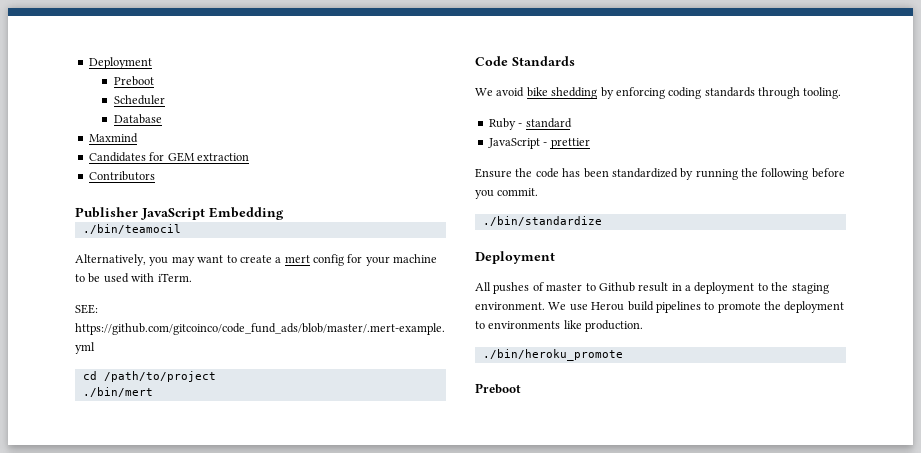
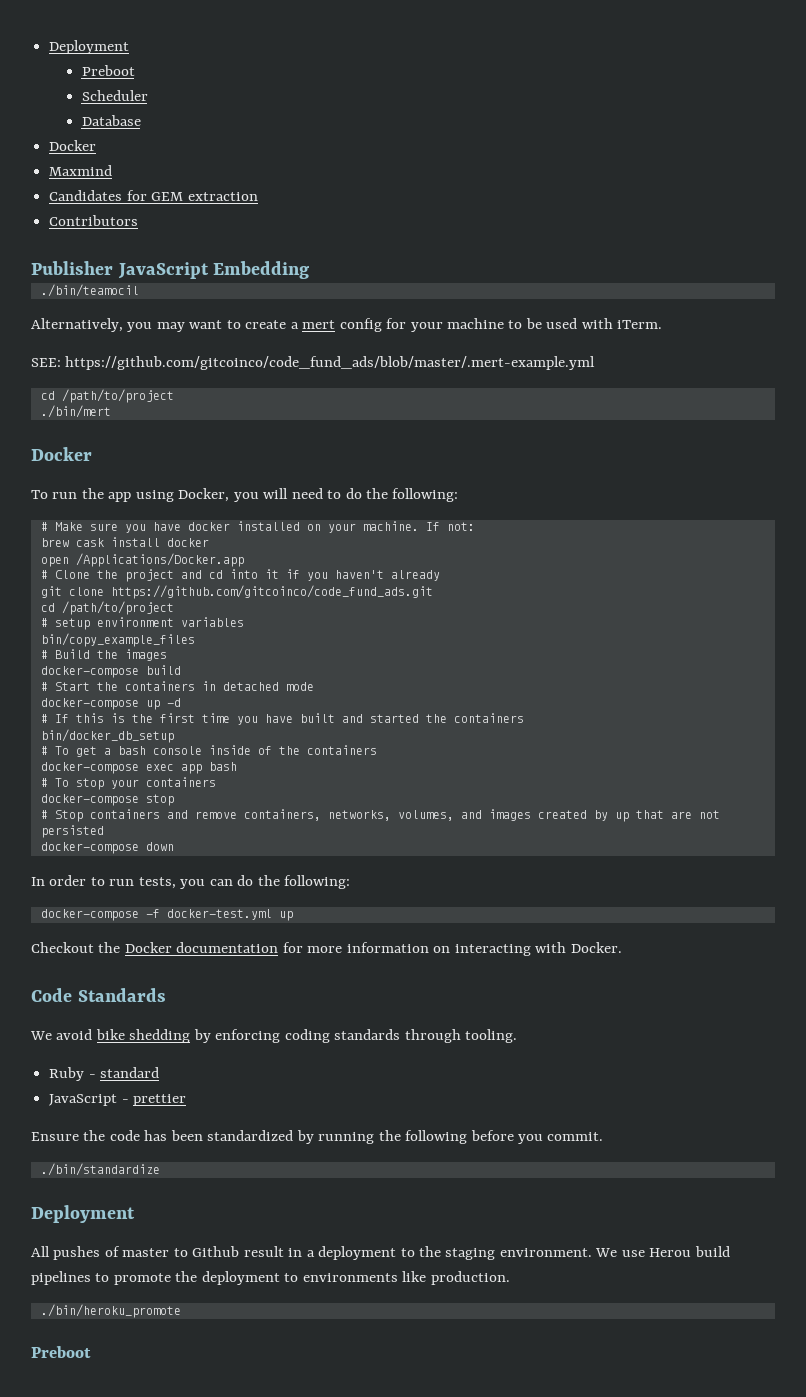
(162, 119) none -> [49,140,97,151] // Docker
(153, 392) none -> [31,447,92,461] [31,488,459,502] [40,521,475,533] [40,537,209,547] [40,553,244,567] [40,569,440,582] [40,585,433,599] [40,601,174,615] [40,617,244,630] [40,633,195,647] [40,649,167,661] [40,665,181,678] [40,681,314,691] [40,698,181,710] [40,713,524,725] [40,729,174,743] [40,745,377,757] [40,762,237,774] [40,777,216,790] [40,794,174,806] [40,809,720,822] [40,825,104,838] [40,842,174,854] [31,875,351,889] [40,909,293,921] [31,942,622,956] // Docker // To run the app using Docker, you will need to do the following: // # Make sure you have docker installed on your machine. If not: // brew cask install docker // open /Applications/Docker.app // # Clone the project and cd into it if you haven't already // git clone https://github.com/gitcoinco/code_fund_ads.git // cd /path/to/project // # setup environment variables // bin/copy_example_files // # Build the images // docker-compose build // # Start the containers in detached mode // docker-compose up -d // # If this is the first time you have built and started the containers // bin/docker_db_setup // # To get a bash console inside of the containers // docker-compose exec app bash // # To stop your containers // docker-compose stop // # Stop containers and remove containers, networks, volumes, and images created by up that are not persisted // docker-compose down // In order to run tests, you can do the following: // docker-compose -f docker-test.yml up // Checkout the Docker documentation for more information on interacting with Docker.

